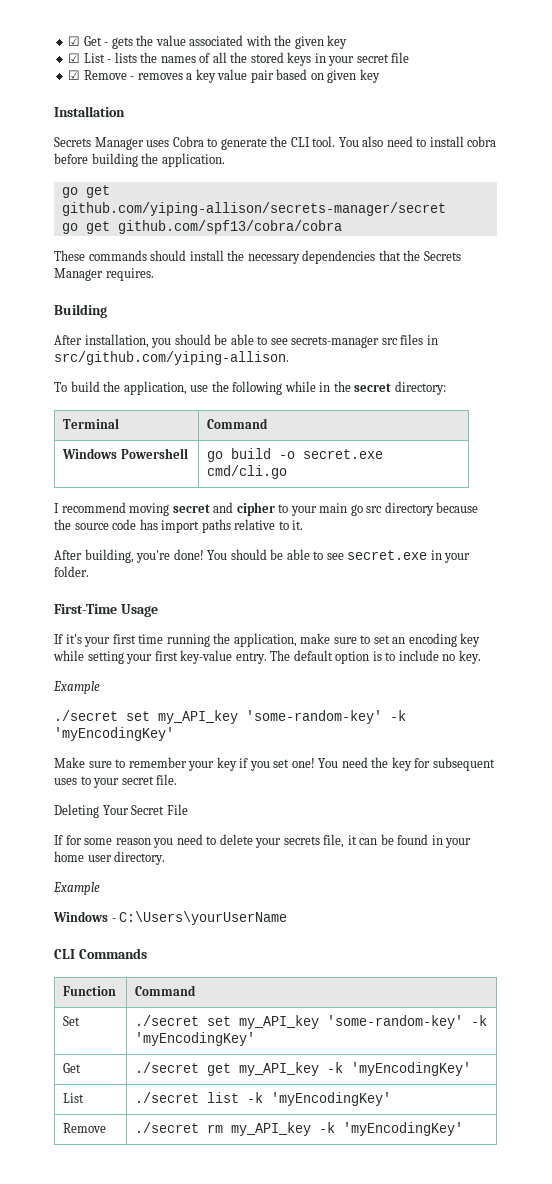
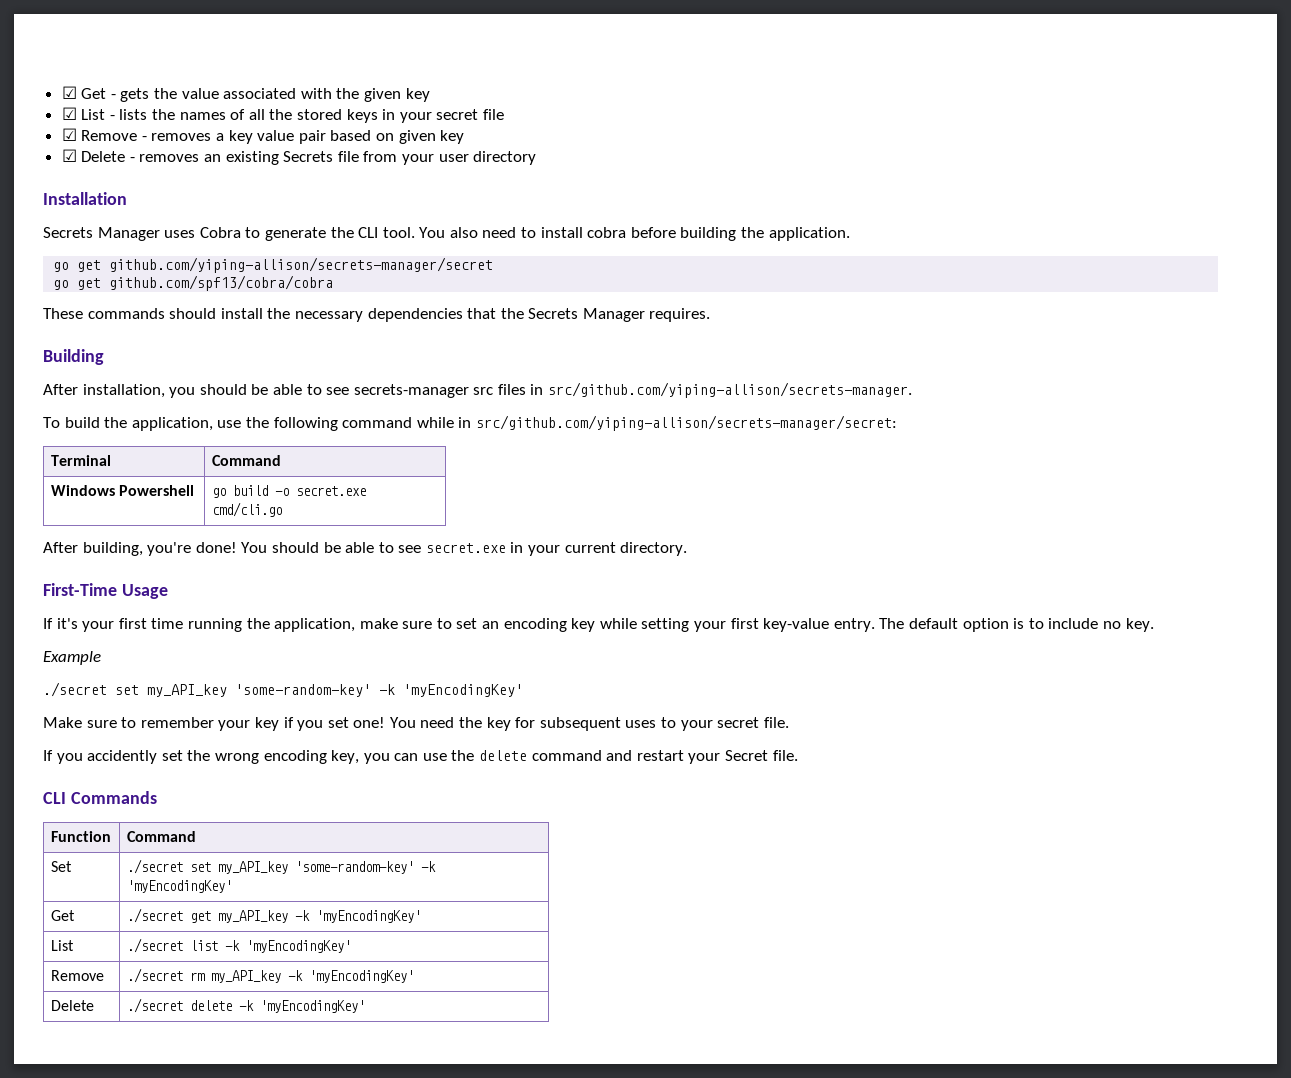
(380, 76) none -> [61,149,537,165] // ☑ Delete - removes an existing Secrets file from your user directory
[54,351,289,365] src/github.com/yiping-allison. -> [548,382,913,398] src/github.com/yiping-allison/secrets-manager.
(283, 388) none -> [342,417,413,428] command
[333,381,446,395] the secret directory: -> [475,415,897,431] src/github.com/yiping-allison/secrets-manager/secret:
[54,502,479,516] [54,519,304,533] // I recommend moving secret and cipher to your main go src directory because the source code has import paths relative to it. -> (282, 509) none
[54,566,89,577] folder. -> [564,542,688,556] current directory.
[54,804,188,818] [54,834,472,848] [54,851,166,865] [53,882,100,895] [53,911,288,925] Deleting Your Secret File // If for some reason you need to delete your secrets file, it can be found in your home user directory. // Example // Windows - C:\Users\yourUserName -> [43,750,798,764] If you accidently set the wrong encoding key, you can use the delete command and restart your Secret file.
(464, 1129) none -> [50,1000,94,1011] [126,998,365,1013] // Delete | ./secret delete -k 'myEncodingKey'

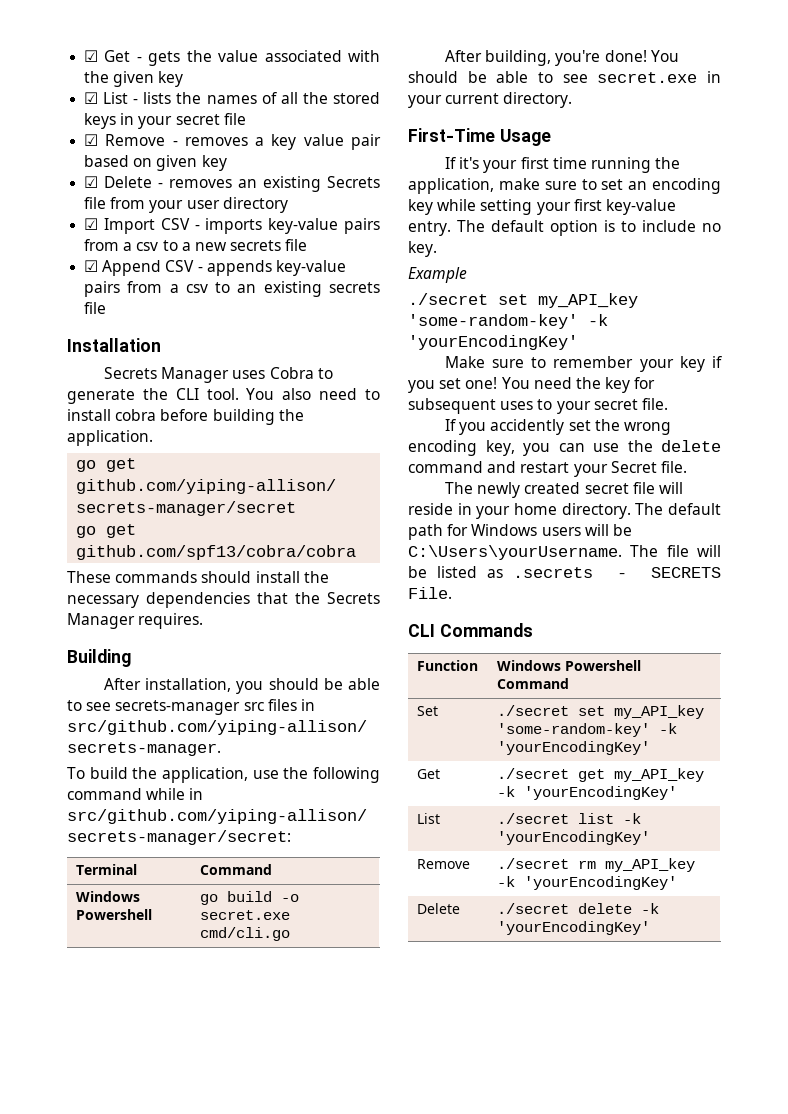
(537, 158) none -> [84,218,380,234] [84,239,308,251] [84,260,346,276] [84,281,380,297] [84,302,107,314] // ☑ Import CSV - imports key-value pairs from a csv to a new secrets file // ☑ Append CSV - appends key-value pairs from a csv to an existing secrets file
[403,684,523,697] 'myEncodingKey' -> [408,335,578,350] 'yourEncodingKey'
(798, 755) none -> [444,482,683,498] [408,503,721,519] [408,524,632,540] [408,545,721,560] [408,566,721,578] [408,587,452,599] // The newly created secret file will reside in your home directory. The default path for Windows users will be C:\Users\yourUsername. The file will be listed as .secrets - SECRETS File.
(111, 836) none -> [497,660,642,671] Windows Powershell
[126,880,232,893] 'myEncodingKey' -> [497,741,651,755] 'yourEncodingKey'
[315,910,421,923] 'myEncodingKey' -> [524,786,678,800] 'yourEncodingKey'
[245,940,351,953] 'myEncodingKey' -> [497,831,651,845] 'yourEncodingKey'
[308,970,414,983] 'myEncodingKey' -> [524,876,678,890] 'yourEncodingKey'
[259,1000,365,1013] 'myEncodingKey' -> [497,921,651,935] 'yourEncodingKey'

